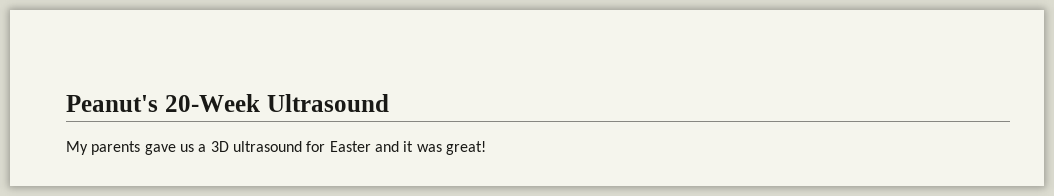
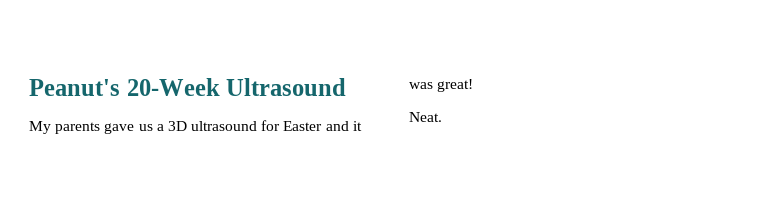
(486, 148) none -> [409,112,442,122] // Neat.

